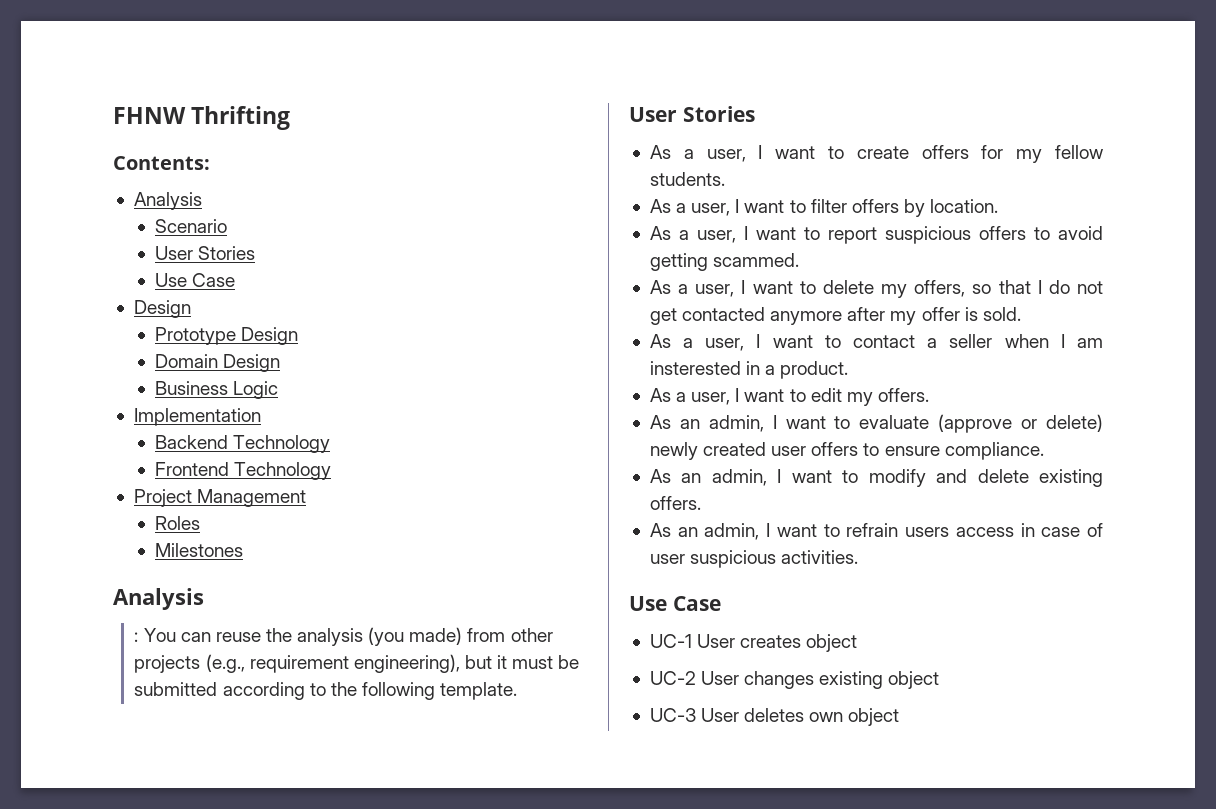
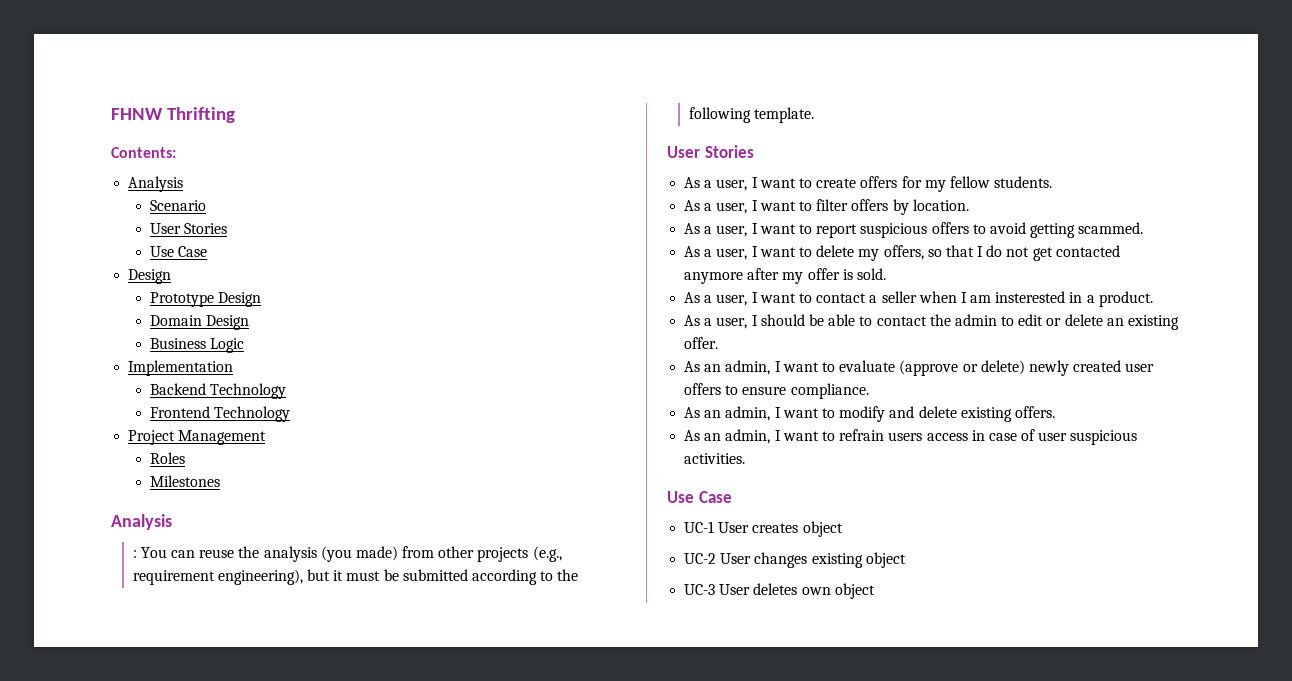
[744,388,929,406] want to edit my offers. -> [760,314,1180,330] [684,337,719,349] should be able to contact the admin to edit or delete an existing offer.

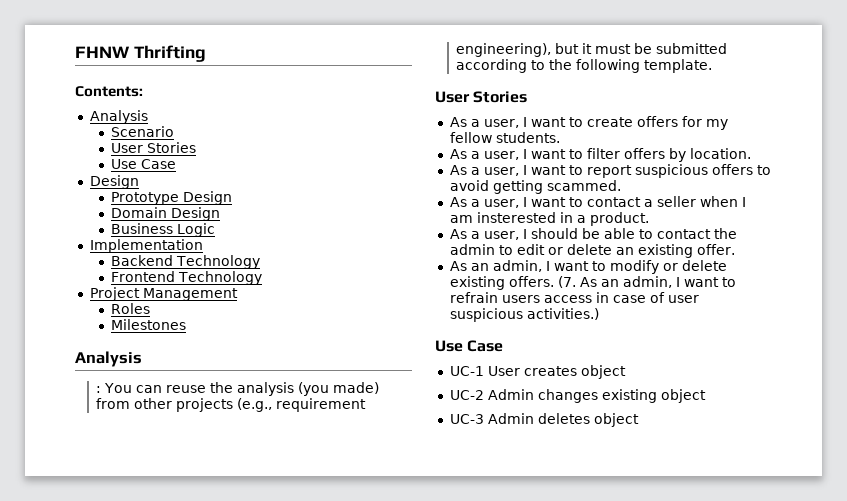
[684,245,1120,261] [684,268,886,284] // As a user, I want to delete my offers, so that I do not get contacted anymore after my offer is sold. -> (621, 185) none
[839,360,1155,376] [684,383,869,399] [684,406,915,422] evaluate (approve or delete) newly created user offers to ensure compliance. // As an admin, I want to modify and -> [609,260,678,274] modify or
(1055, 412) // -> [557,276,576,288] (7.
[684,453,746,464] activities. -> [526,308,599,320] activities.)
[720,553,752,564] User -> [487,389,534,400] Admin
[719,583,831,595] User deletes own -> [487,413,590,424] Admin deletes

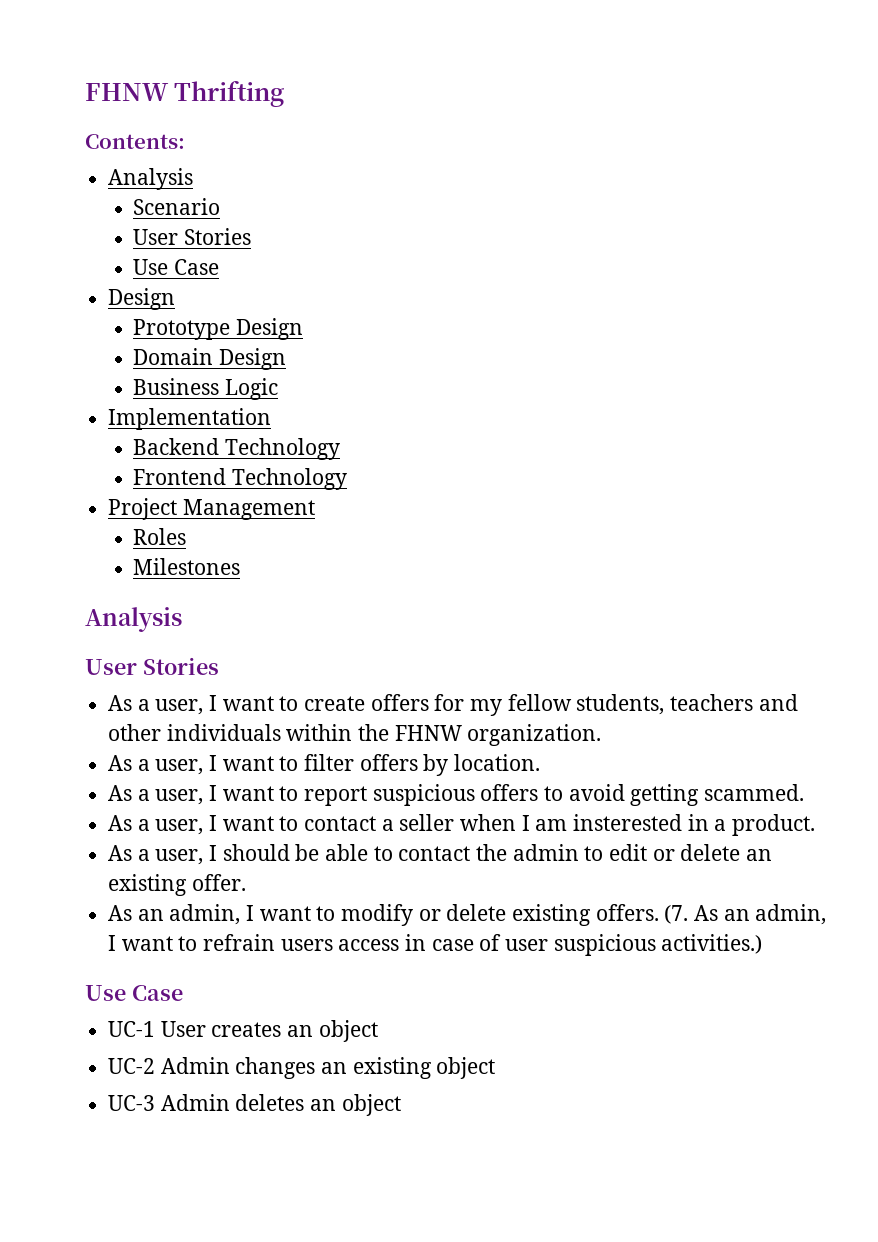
[95,382,379,396] [95,398,366,412] [455,43,727,57] [455,59,712,73] // : You can reuse the analysis (you made) from other projects (e.g., requirement engineering), but it must be submitted according to the following template. -> (182, 619) none
[495,132,560,143] students. -> [576,694,798,715] [108,724,602,746] students, teachers and other individuals within the FHNW organization.
(577, 371) none -> [287,1025,314,1037] an
(598, 396) none -> [321,1062,348,1074] an
(590, 418) none -> [310,1099,337,1111] an

